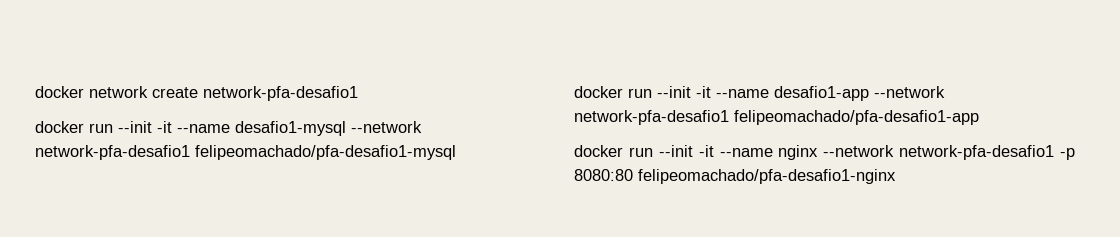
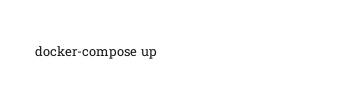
[35,86,358,101] [35,121,422,136] [35,145,456,160] [574,86,945,101] [574,110,979,125] [574,145,1075,160] [574,169,896,184] docker network create network-pfa-desafio1 // docker run --init -it --name desafio1-mysql --network network-pfa-desafio1 felipeomachado/pfa-desafio1-mysql // docker run --init -it --name desafio1-app --network network-pfa-desafio1 felipeomachado/pfa-desafio1-app // docker run --init -it --name nginx --network network-pfa-desafio1 -p 8080:80 felipeomachado/pfa-desafio1-nginx -> [35,46,157,59] docker-compose up

